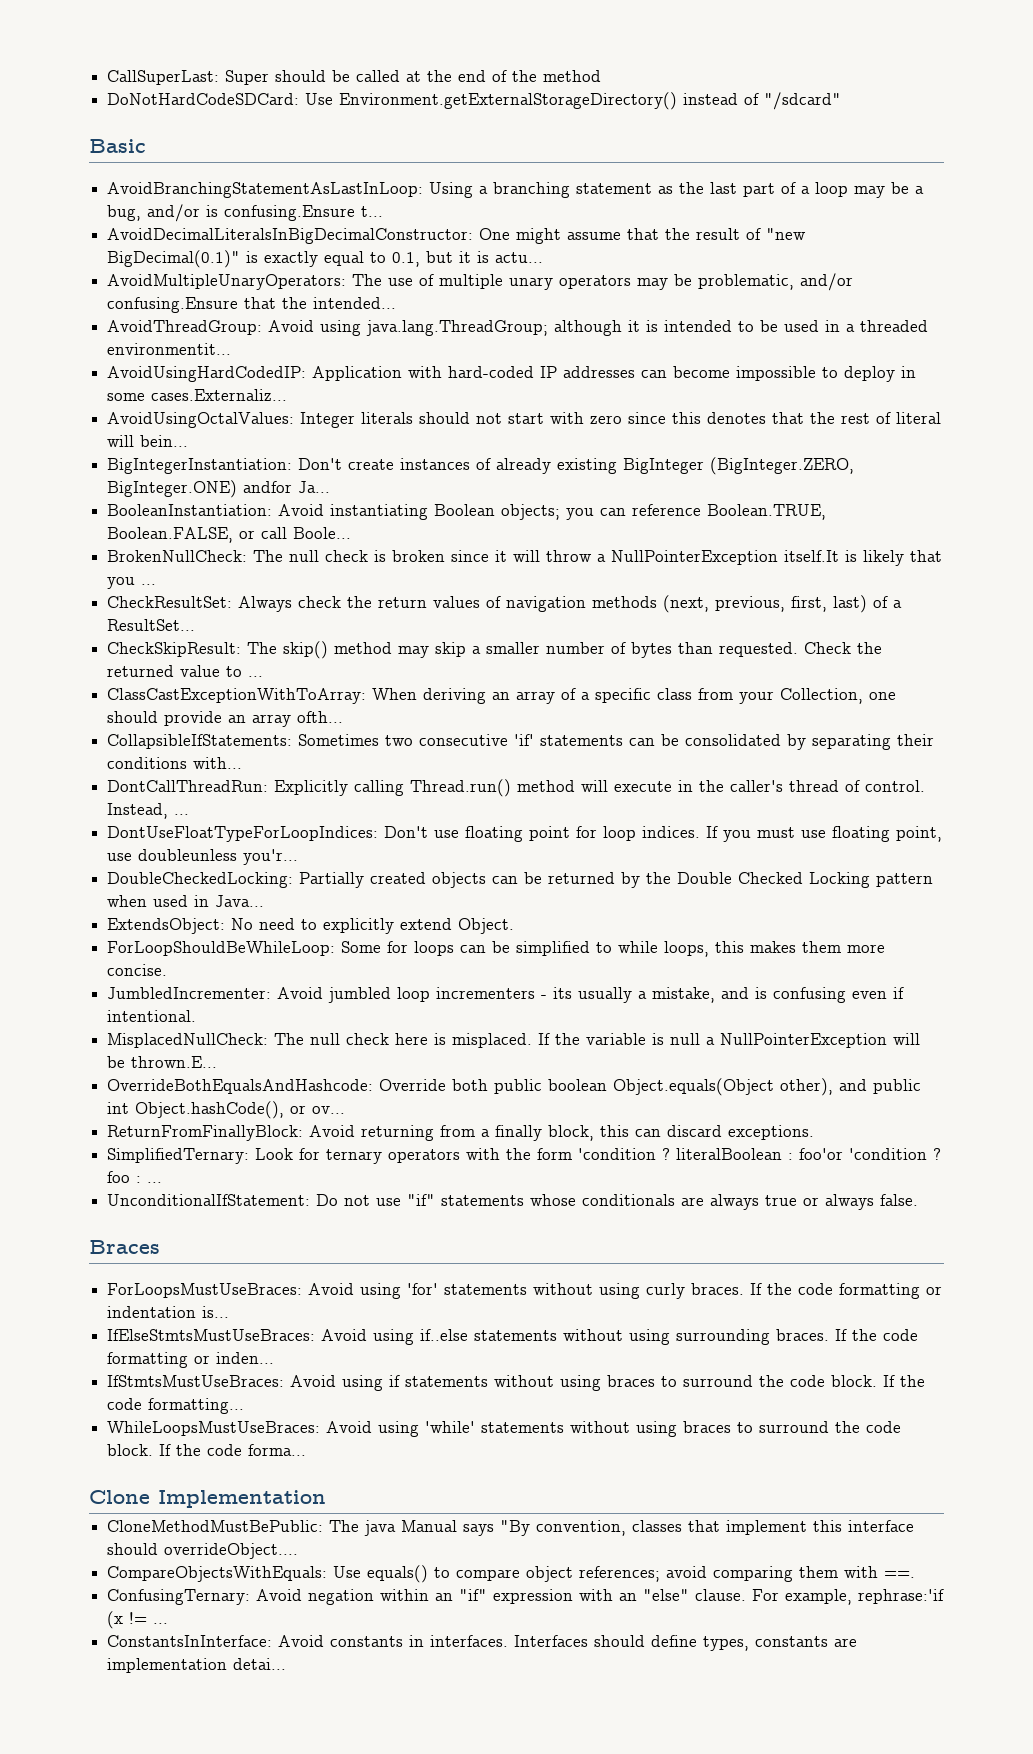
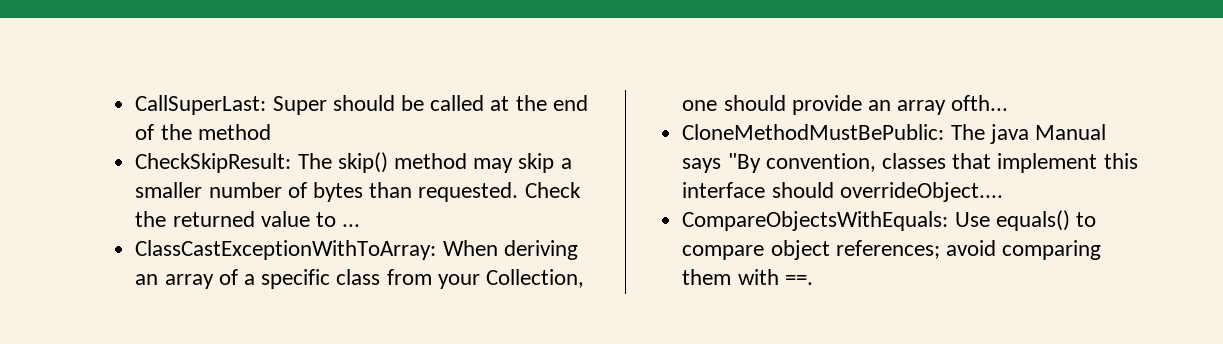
[107,92,842,110] [89,139,146,153] [107,182,925,198] [107,204,384,222] [107,228,807,244] [107,250,544,268] [107,273,854,291] [107,297,397,313] [107,320,929,336] [107,343,232,355] [107,366,917,382] [107,389,288,401] [107,412,942,428] [107,435,189,447] [107,457,855,475] [107,480,331,498] [107,504,827,520] [107,527,352,543] [107,550,943,566] [107,577,157,589] [107,595,903,613] [107,619,196,631] // DoNotHardCodeSDCard: Use Environment.getExternalStorageDirectory() instead of "/sdcard" // Basic // AvoidBranchingStatementAsLastInLoop: Using a branching statement as the last part of a loop may be a bug, and/or is confusing.Ensure t... // AvoidDecimalLiteralsInBigDecimalConstructor: One might assume that the result of "new BigDecimal(0.1)" is exactly equal to 0.1, but it is actu... // AvoidMultipleUnaryOperators: The use of multiple unary operators may be problematic, and/or confusing.Ensure that the intended... // AvoidThreadGroup: Avoid using java.lang.ThreadGroup; although it is intended to be used in a threaded environmentit... // AvoidUsingHardCodedIP: Application with hard-coded IP addresses can become impossible to deploy in some cases.Externaliz... // AvoidUsingOctalValues: Integer literals should not start with zero since this denotes that the rest of literal will bein... // BigIntegerInstantiation: Don't create instances of already existing BigInteger (BigInteger.ZERO, BigInteger.ONE) andfor Ja... // BooleanInstantiation: Avoid instantiating Boolean objects; you can reference Boolean.TRUE, Boolean.FALSE, or call Boole... // BrokenNullCheck: The null check is broken since it will throw a NullPointerException itself.It is likely that you ... // CheckResultSet: Always check the return values of navigation methods (next, previous, first, last) of a ResultSet... -> (271, 132) none
[107,734,935,750] [107,757,243,769] [107,779,926,797] [107,803,190,819] [107,826,943,842] [107,849,299,865] [107,872,934,888] [107,895,265,907] [107,918,515,934] [107,941,886,957] [107,964,168,976] [107,987,905,1003] [107,1010,197,1022] [107,1033,921,1048] [107,1056,218,1068] [107,1078,922,1096] [107,1101,346,1119] [107,1125,815,1141] [107,1148,942,1164] [107,1171,163,1183] [107,1194,919,1210] [89,1240,160,1254] [107,1283,943,1299] [107,1306,230,1318] [107,1329,919,1345] [107,1352,275,1368] [107,1375,926,1391] [107,1398,245,1414] [107,1421,902,1437] [107,1444,307,1456] [89,1490,326,1508] // CollapsibleIfStatements: Sometimes two consecutive 'if' statements can be consolidated by separating their conditions with... // DontCallThreadRun: Explicitly calling Thread.run() method will execute in the caller's thread of control. Instead, ... // DontUseFloatTypeForLoopIndices: Don't use floating point for loop indices. If you must use floating point, use doubleunless you'r... // DoubleCheckedLocking: Partially created objects can be returned by the Double Checked Locking pattern when used in Java... // ExtendsObject: No need to explicitly extend Object. // ForLoopShouldBeWhileLoop: Some for loops can be simplified to while loops, this makes them more concise. // JumbledIncrementer: Avoid jumbled loop incrementers - its usually a mistake, and is confusing even if intentional. // MisplacedNullCheck: The null check here is misplaced. If the variable is null a NullPointerException will be thrown.E... // OverrideBothEqualsAndHashcode: Override both public boolean Object.equals(Object other), and public int Object.hashCode(), or ov... // ReturnFromFinallyBlock: Avoid returning from a finally block, this can discard exceptions. // SimplifiedTernary: Look for ternary operators with the form 'condition ? literalBoolean : foo'or 'condition ? foo : ... // UnconditionalIfStatement: Do not use "if" statements whose conditionals are always true or always false. // Braces // ForLoopsMustUseBraces: Avoid using 'for' statements without using curly braces. If the code formatting or indentation is... // IfElseStmtsMustUseBraces: Avoid using if..else statements without using surrounding braces. If the code formatting or inden... // IfStmtsMustUseBraces: Avoid using if statements without using braces to surround the code block. If the code formatting... // WhileLoopsMustUseBraces: Avoid using 'while' statements without using braces to surround the code block. If the code forma... // Clone Implementation -> (1009, 103) none
[107,1589,945,1605] [107,1611,169,1629] [107,1635,858,1651] [107,1658,287,1673] // ConfusingTernary: Avoid negation within an "if" expression with an "else" clause. For example, rephrase:'if (x != ... // ConstantsInInterface: Avoid constants in interfaces. Interfaces should define types, constants are implementation detai... -> (813, 280) none

